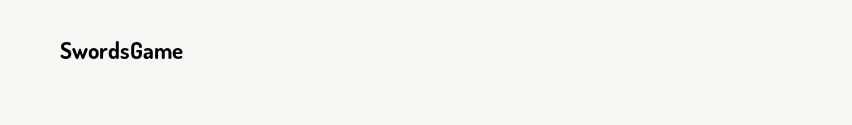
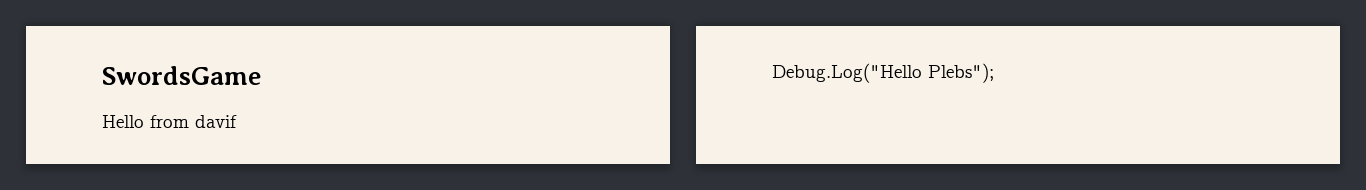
(183, 50) none -> [102,115,237,128] [772,63,994,83] // Hello from davif // Debug.Log("Hello Plebs");

